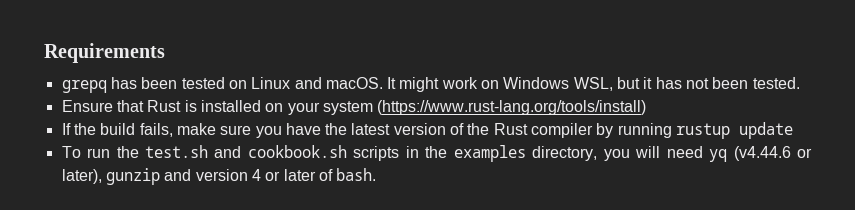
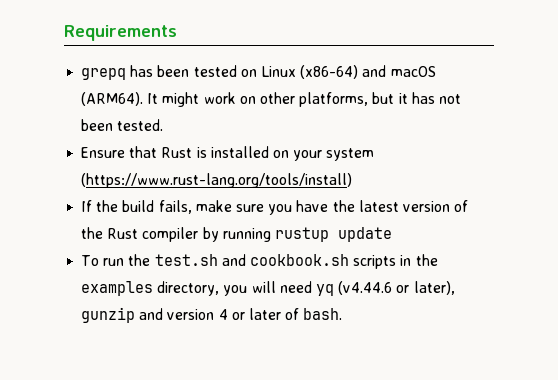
[294,77,383,89] and macOS. -> [300,65,436,79] [81,92,144,106] (x86-64) and macOS (ARM64).
[503,77,613,91] Windows WSL, -> [259,92,369,107] other platforms,

